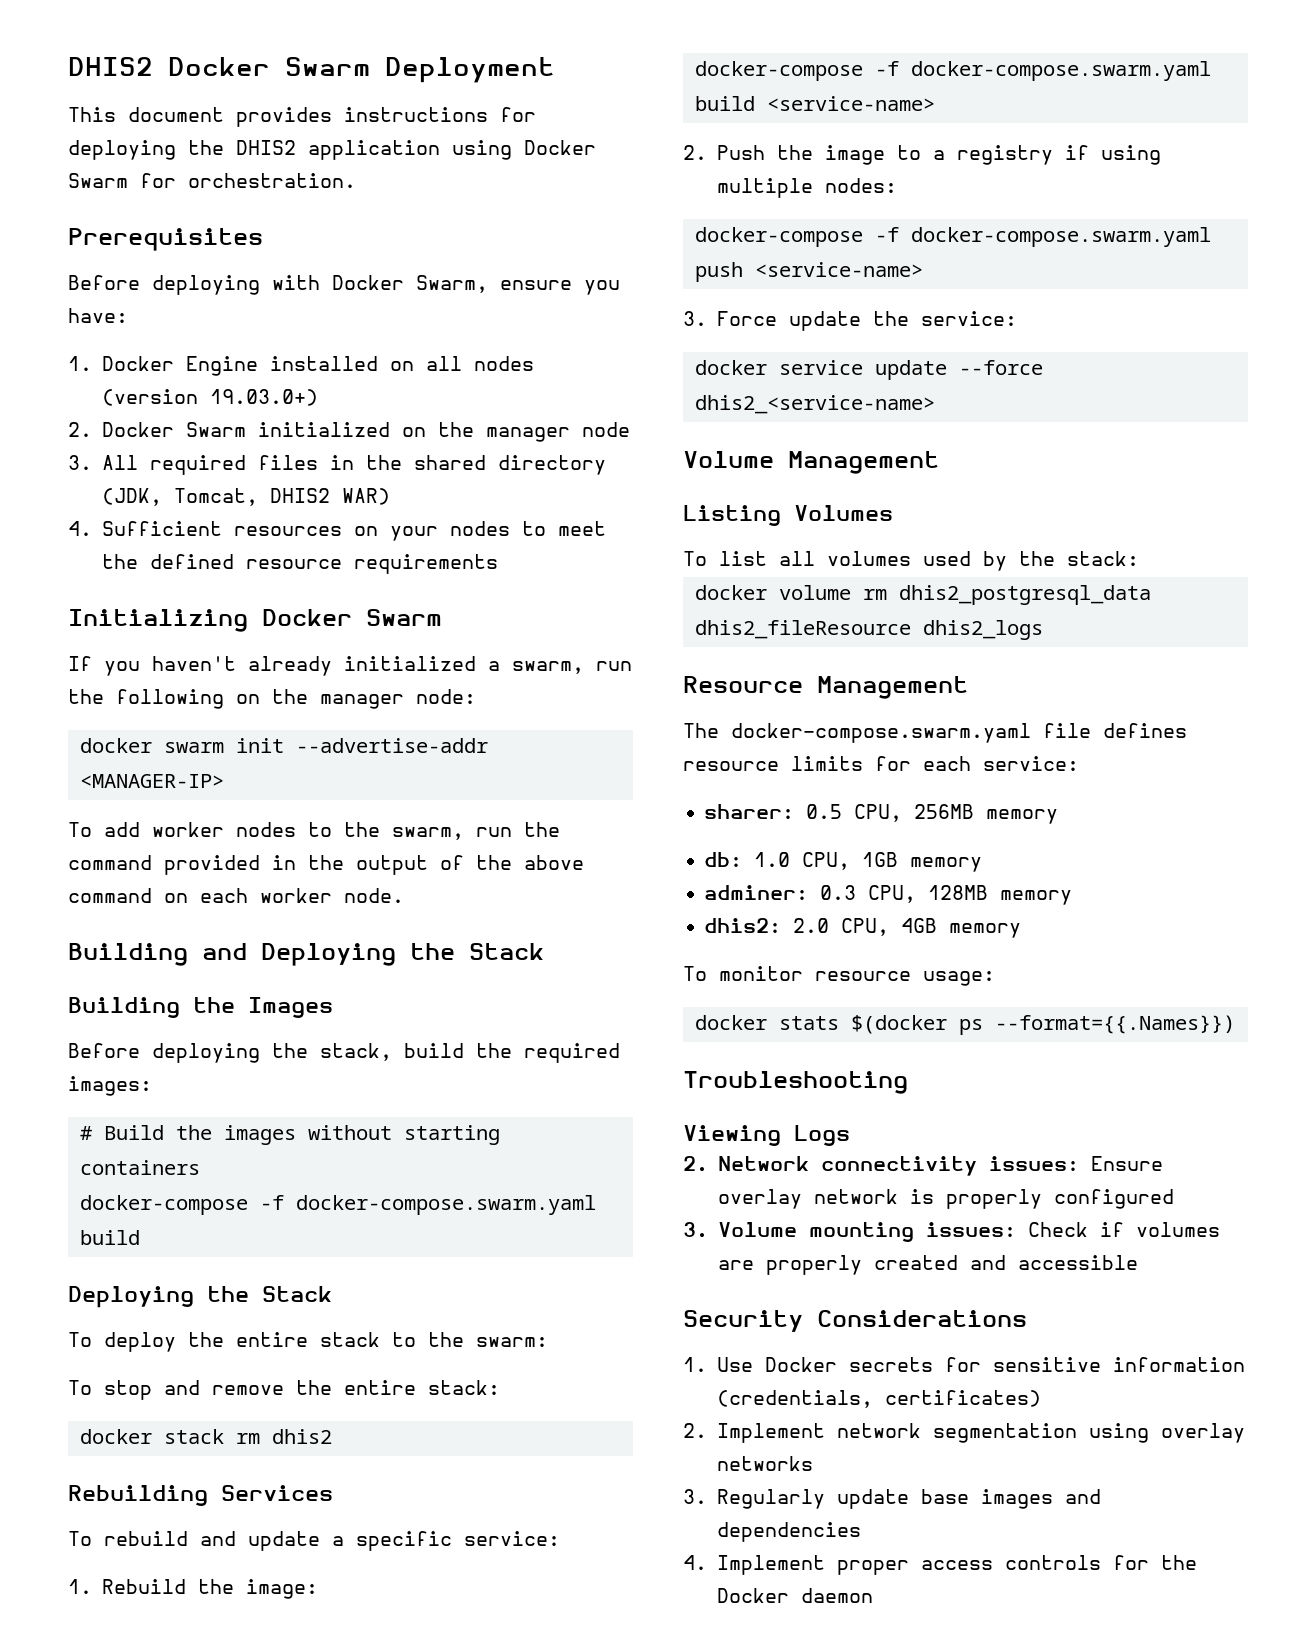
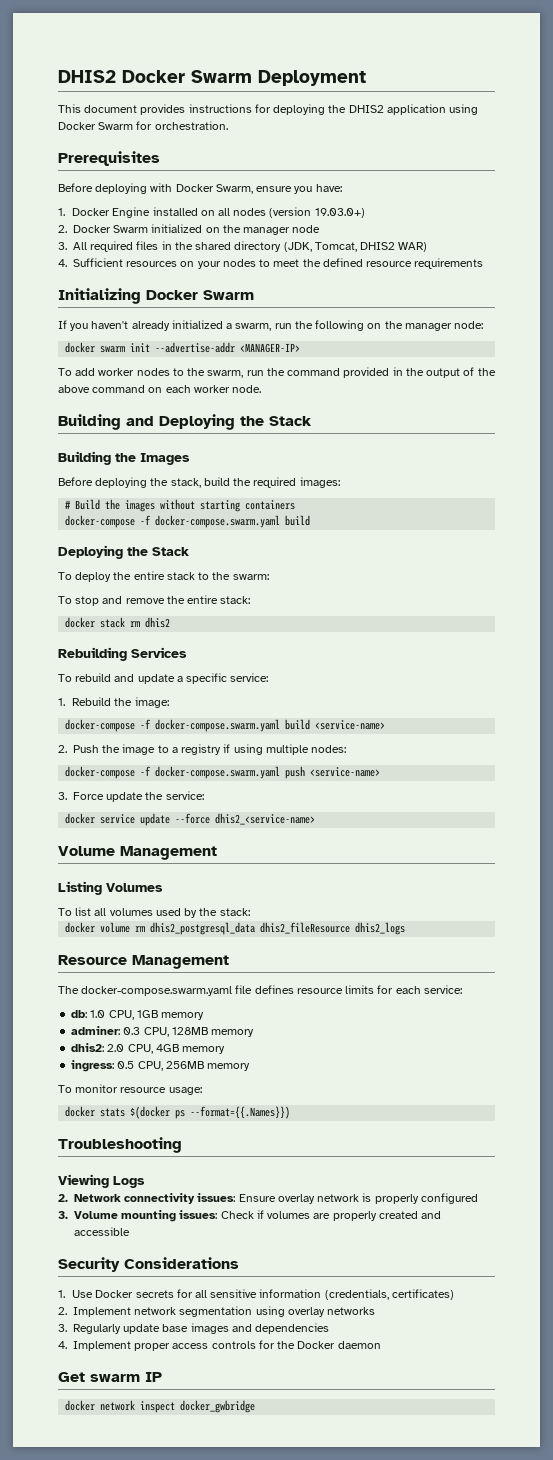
[704,804,1059,824] // sharer: 0.5 CPU, 256MB memory -> (462, 989) none
(1022, 930) none -> [71,1060,251,1072] // ingress: 0.5 CPU, 256MB memory
(981, 1364) none -> [195,1290,208,1298] all
(873, 1595) none -> [58,1372,162,1382] [65,1400,256,1413] // Get swarm IP // docker network inspect docker_gwbridge

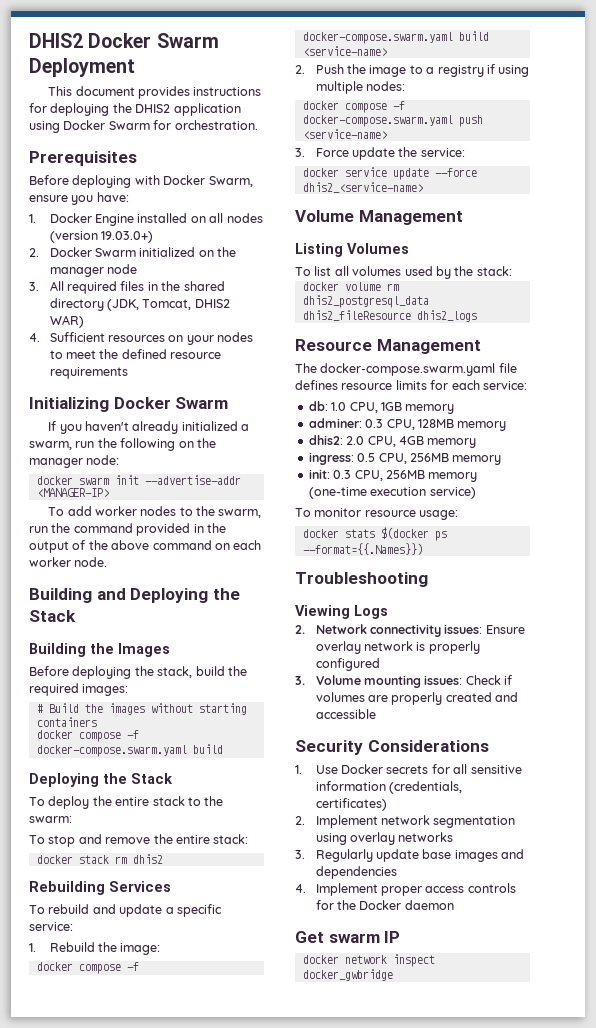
[65,515,136,528] docker-compose -> [36,730,121,742] docker compose
[65,719,136,732] docker-compose -> [36,962,121,974] docker compose
[65,766,136,779] docker-compose -> [302,101,387,113] docker compose
(251, 1067) none -> [308,469,478,482] [308,487,476,499] // init: 0.3 CPU, 256MB memory (one-time execution service)

